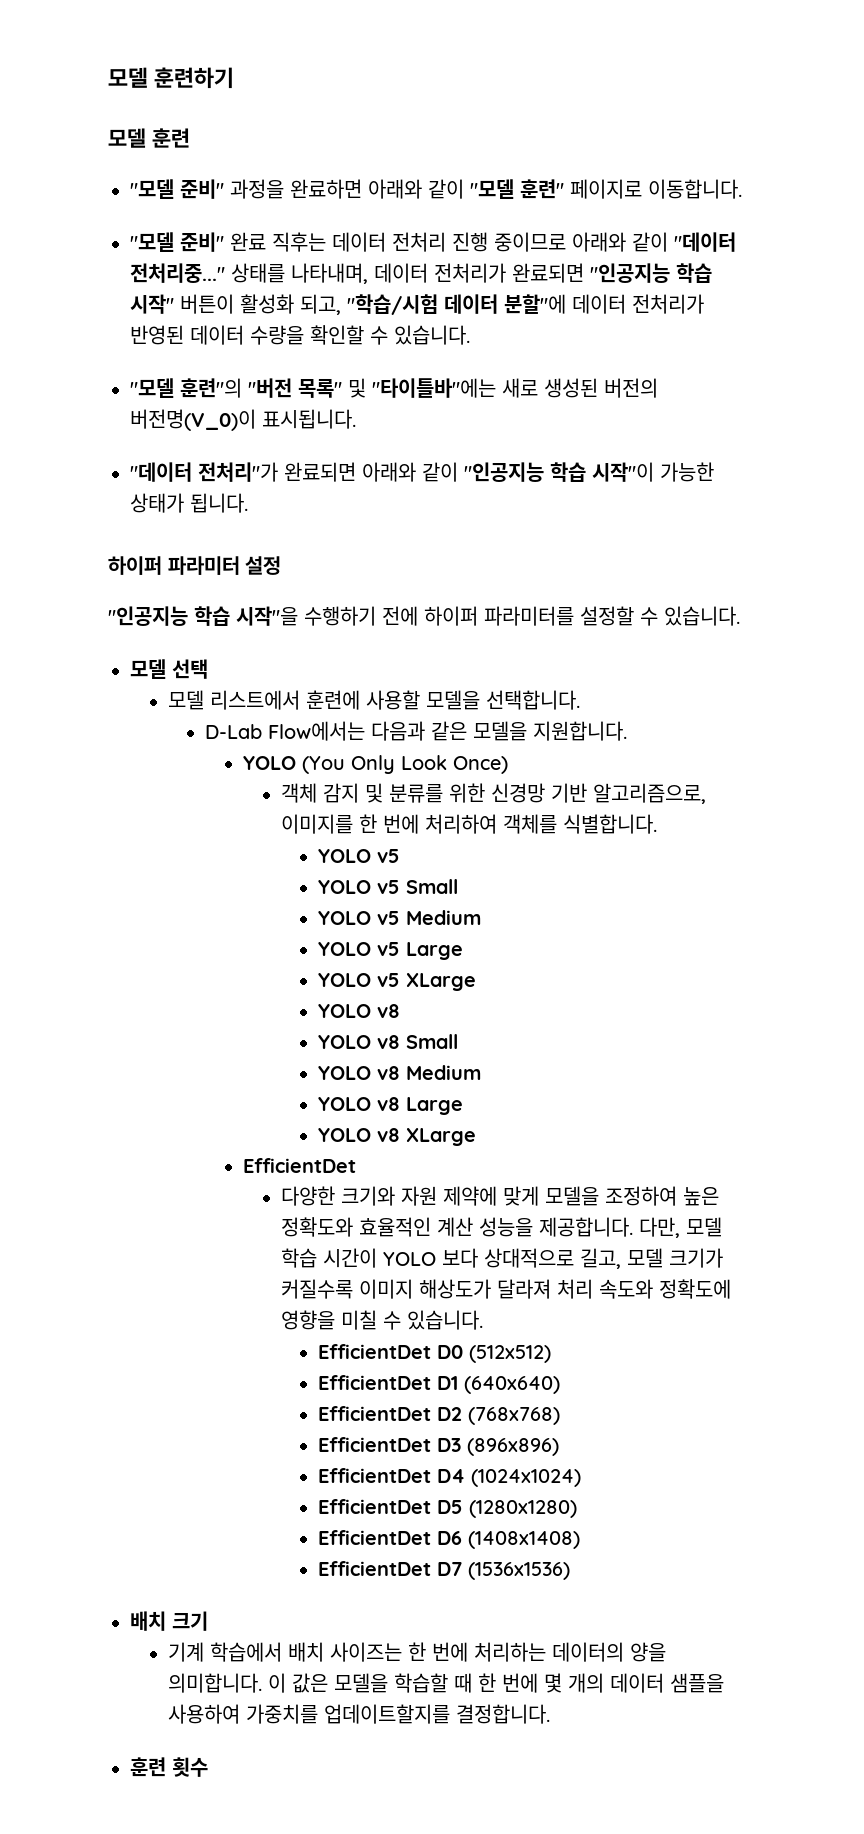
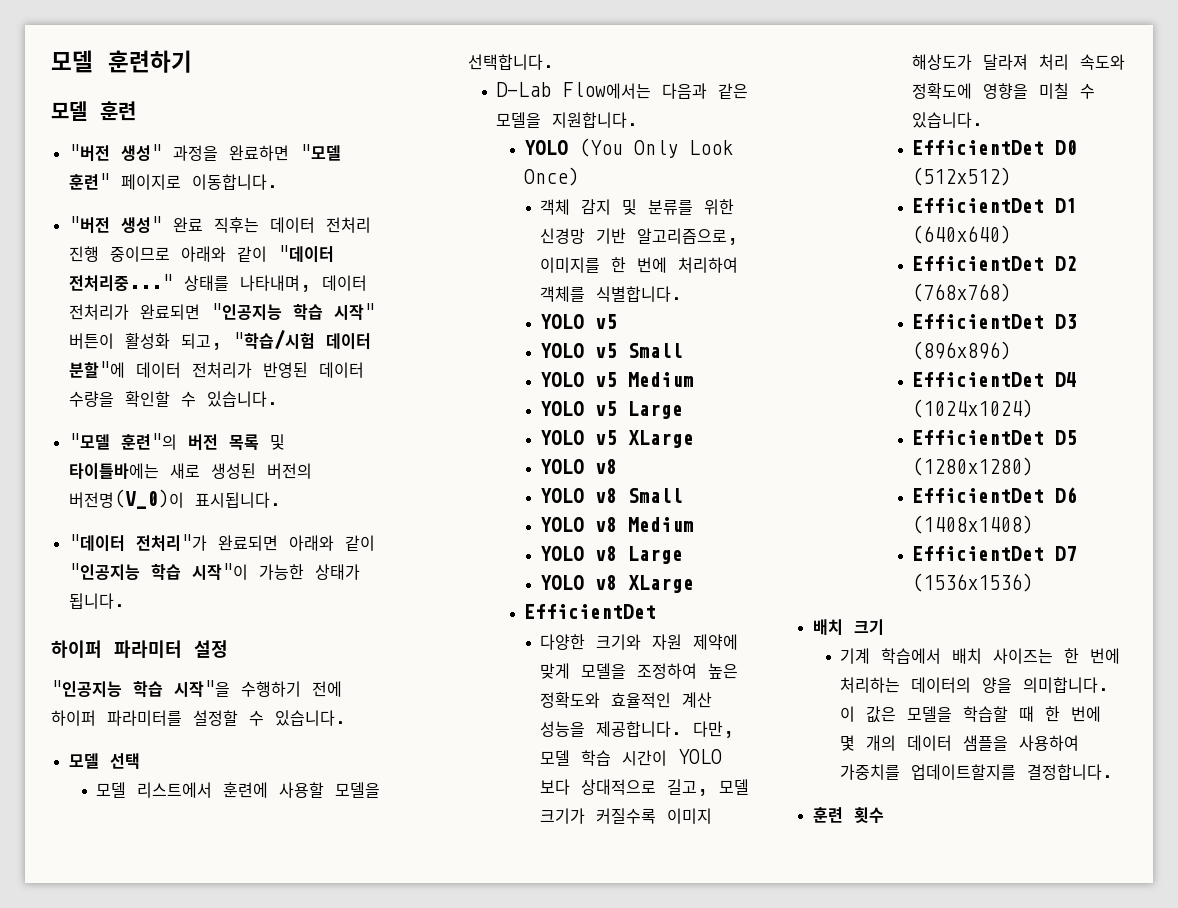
[130,179,464,199] "모델 준비" 과정을 완료하면 아래와 같이 -> [68,144,289,161] "버전 생성" 과정을 완료하면
[130,232,224,252] "모델 준비" -> [68,216,162,233] "버전 생성"
[248,378,496,398] "버전 목록" 및 "타이틀바"에는 -> [187,434,285,450] [68,463,159,480] 버전 목록 및 타이틀바에는

